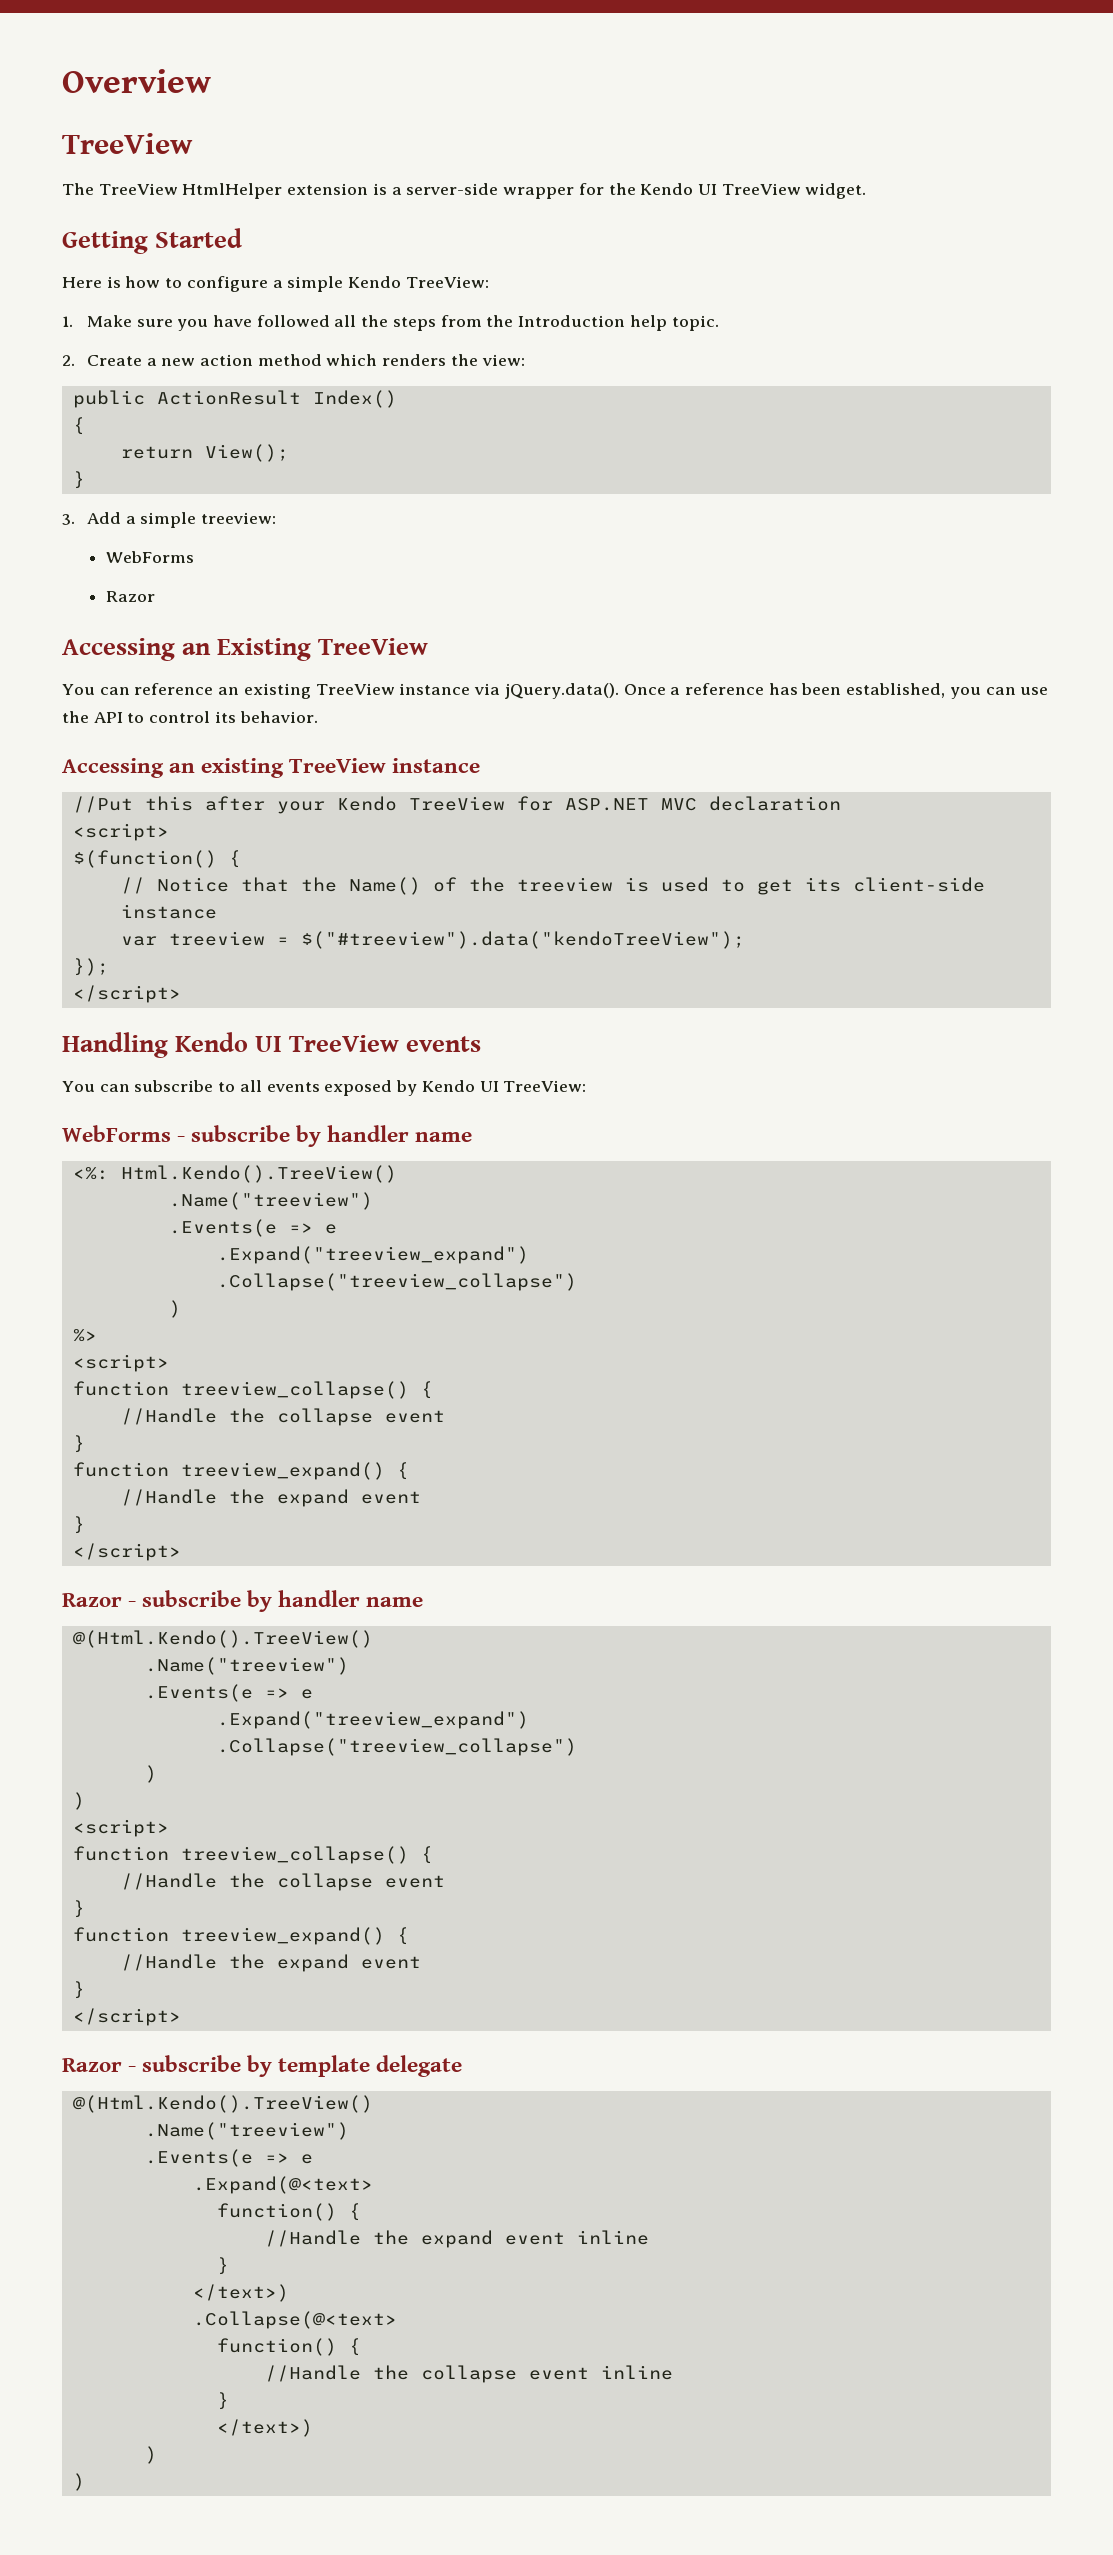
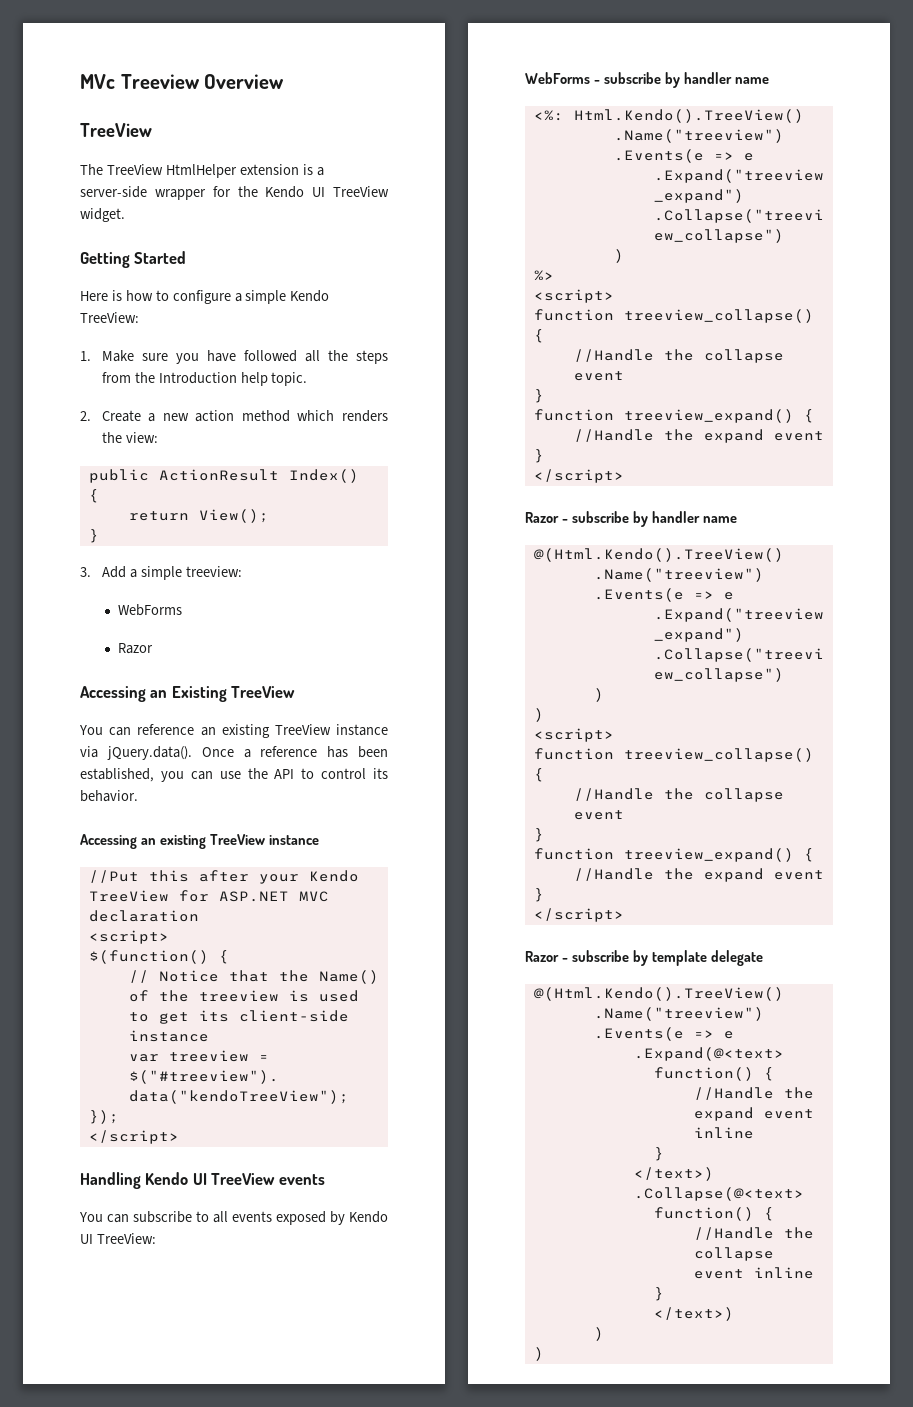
(62, 81) none -> [80,74,200,89] MVc Treeview

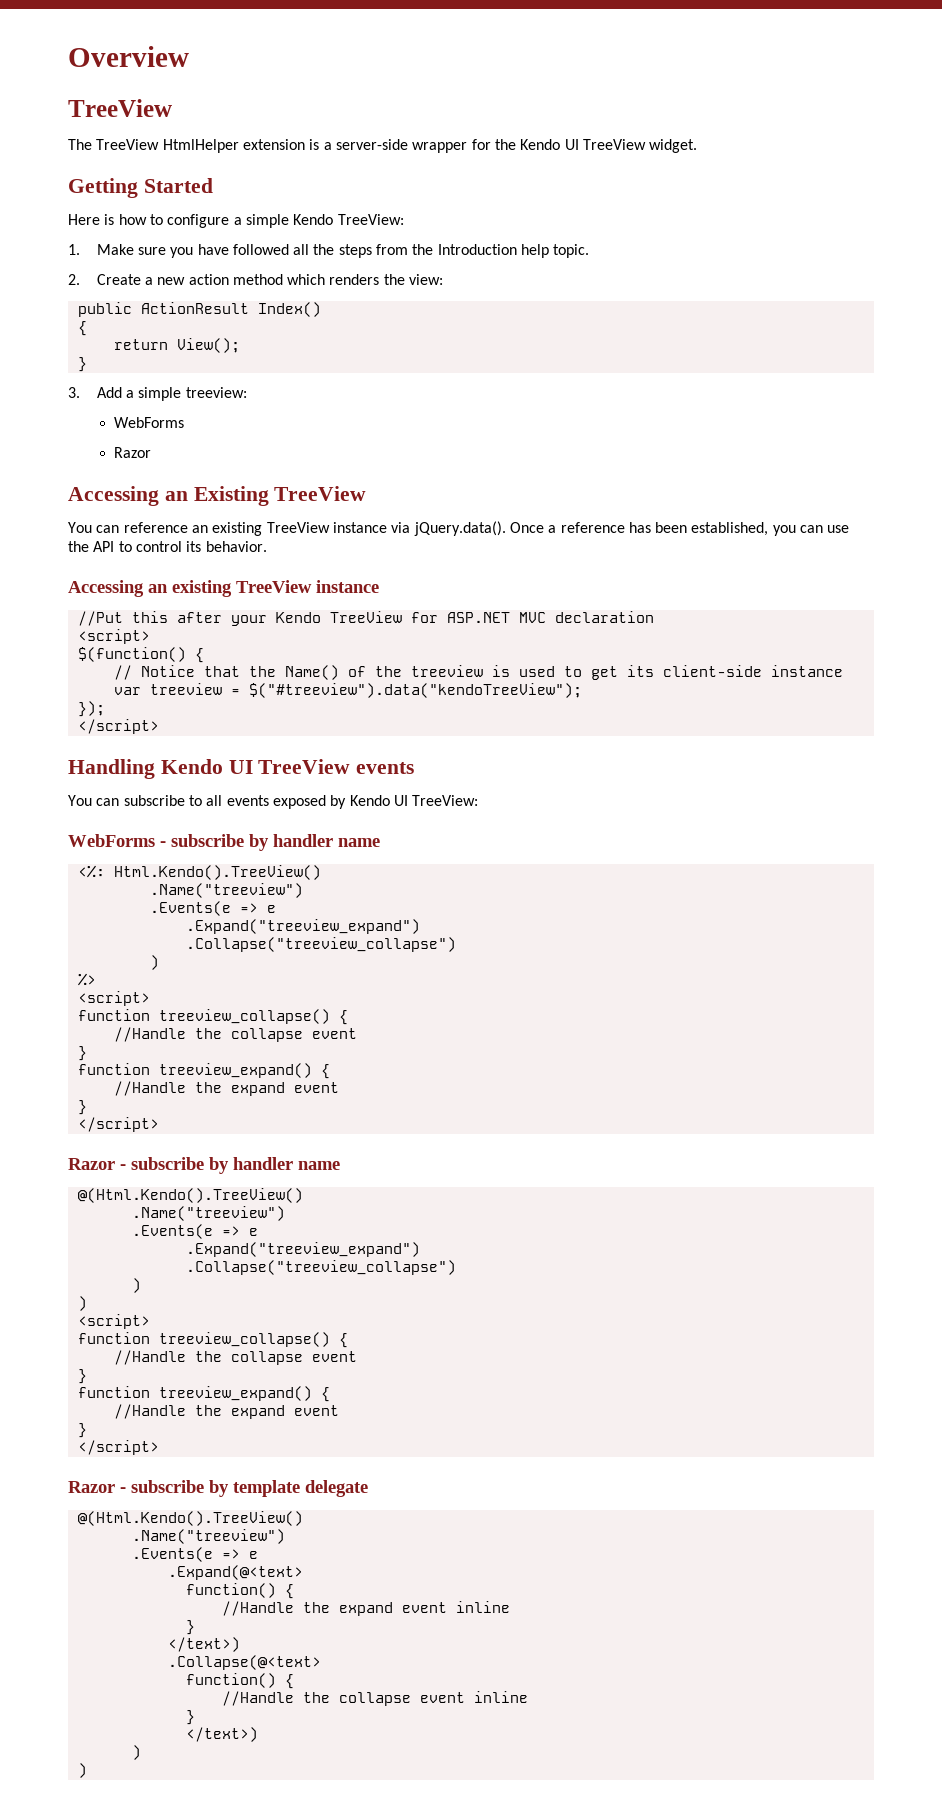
[80,74,200,89] MVc Treeview -> (68, 56) none

